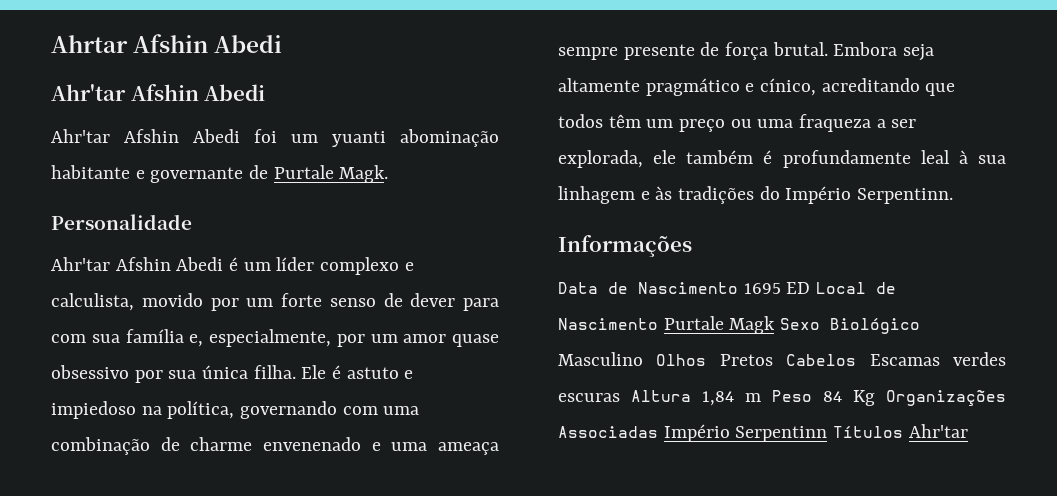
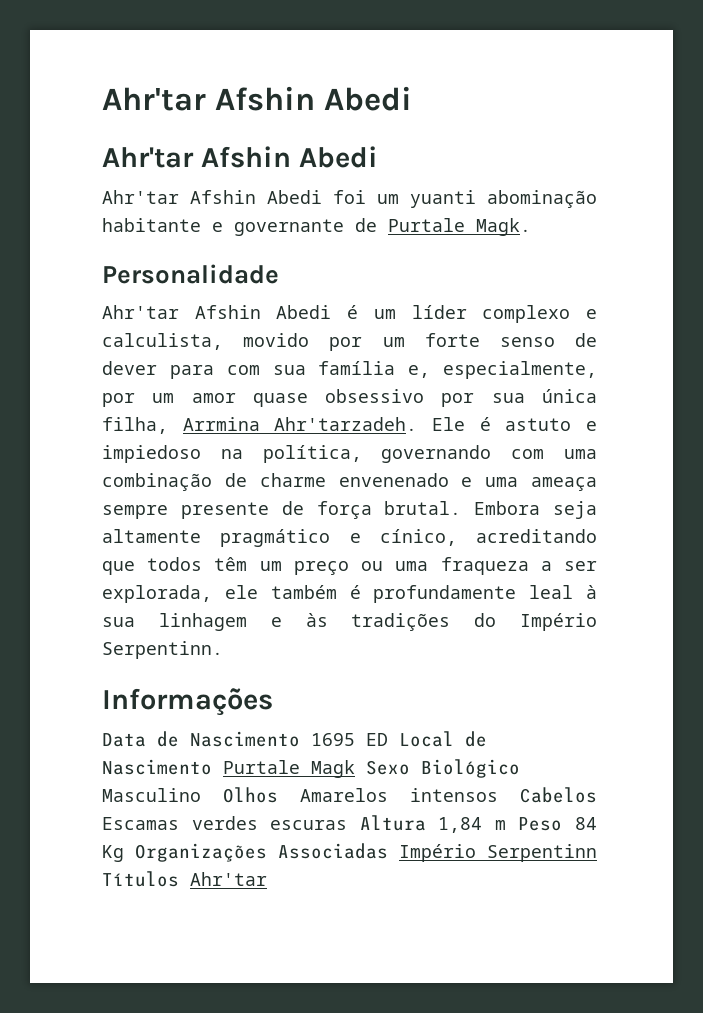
[51,35,128,53] Ahrtar -> [102,87,206,111] Ahr'tar
[253,365,296,379] filha. -> [102,417,418,434] filha, Arrmina Ahr'tarzadeh.
[719,354,773,366] Pretos -> [300,788,498,802] Amarelos intensos

